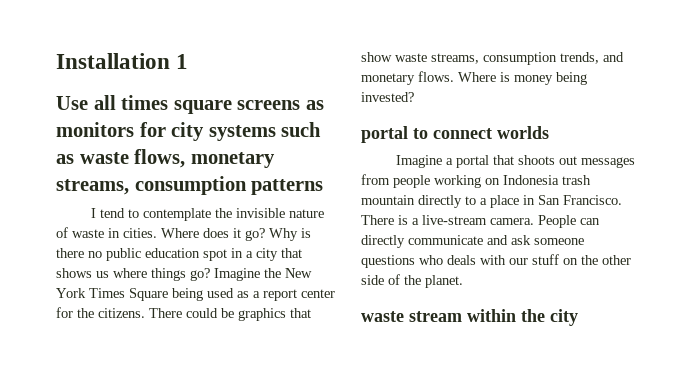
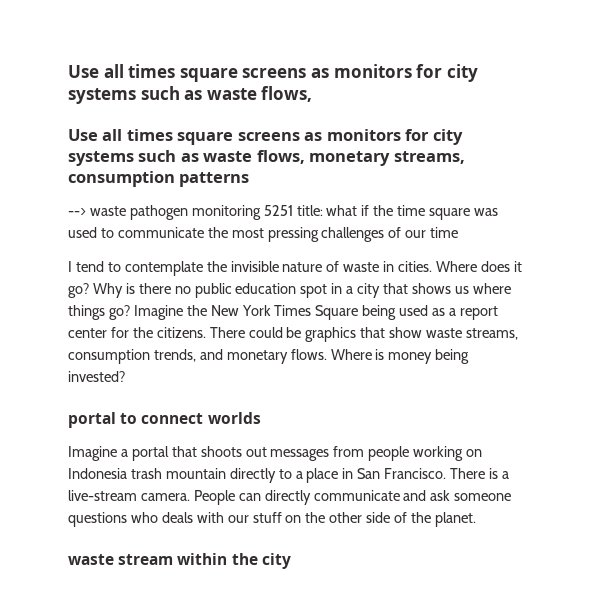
[56,53,189,69] Installation 1 -> [68,64,478,82] [68,86,313,104] Use all times square screens as monitors for city systems such as waste flows,
(324, 187) none -> [68,205,499,220] [68,227,459,242] // --> waste pathogen monitoring 5251 title: what if the time square was used to communicate the most pressing challenges of our time

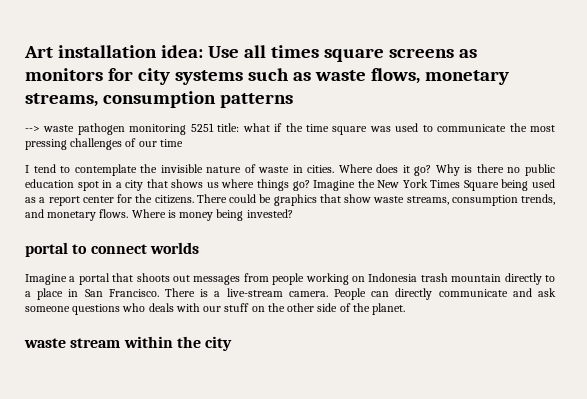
[68,64,478,82] [68,86,313,104] Use all times square screens as monitors for city systems such as waste flows, // -> [24,45,203,58] Art installation idea:

